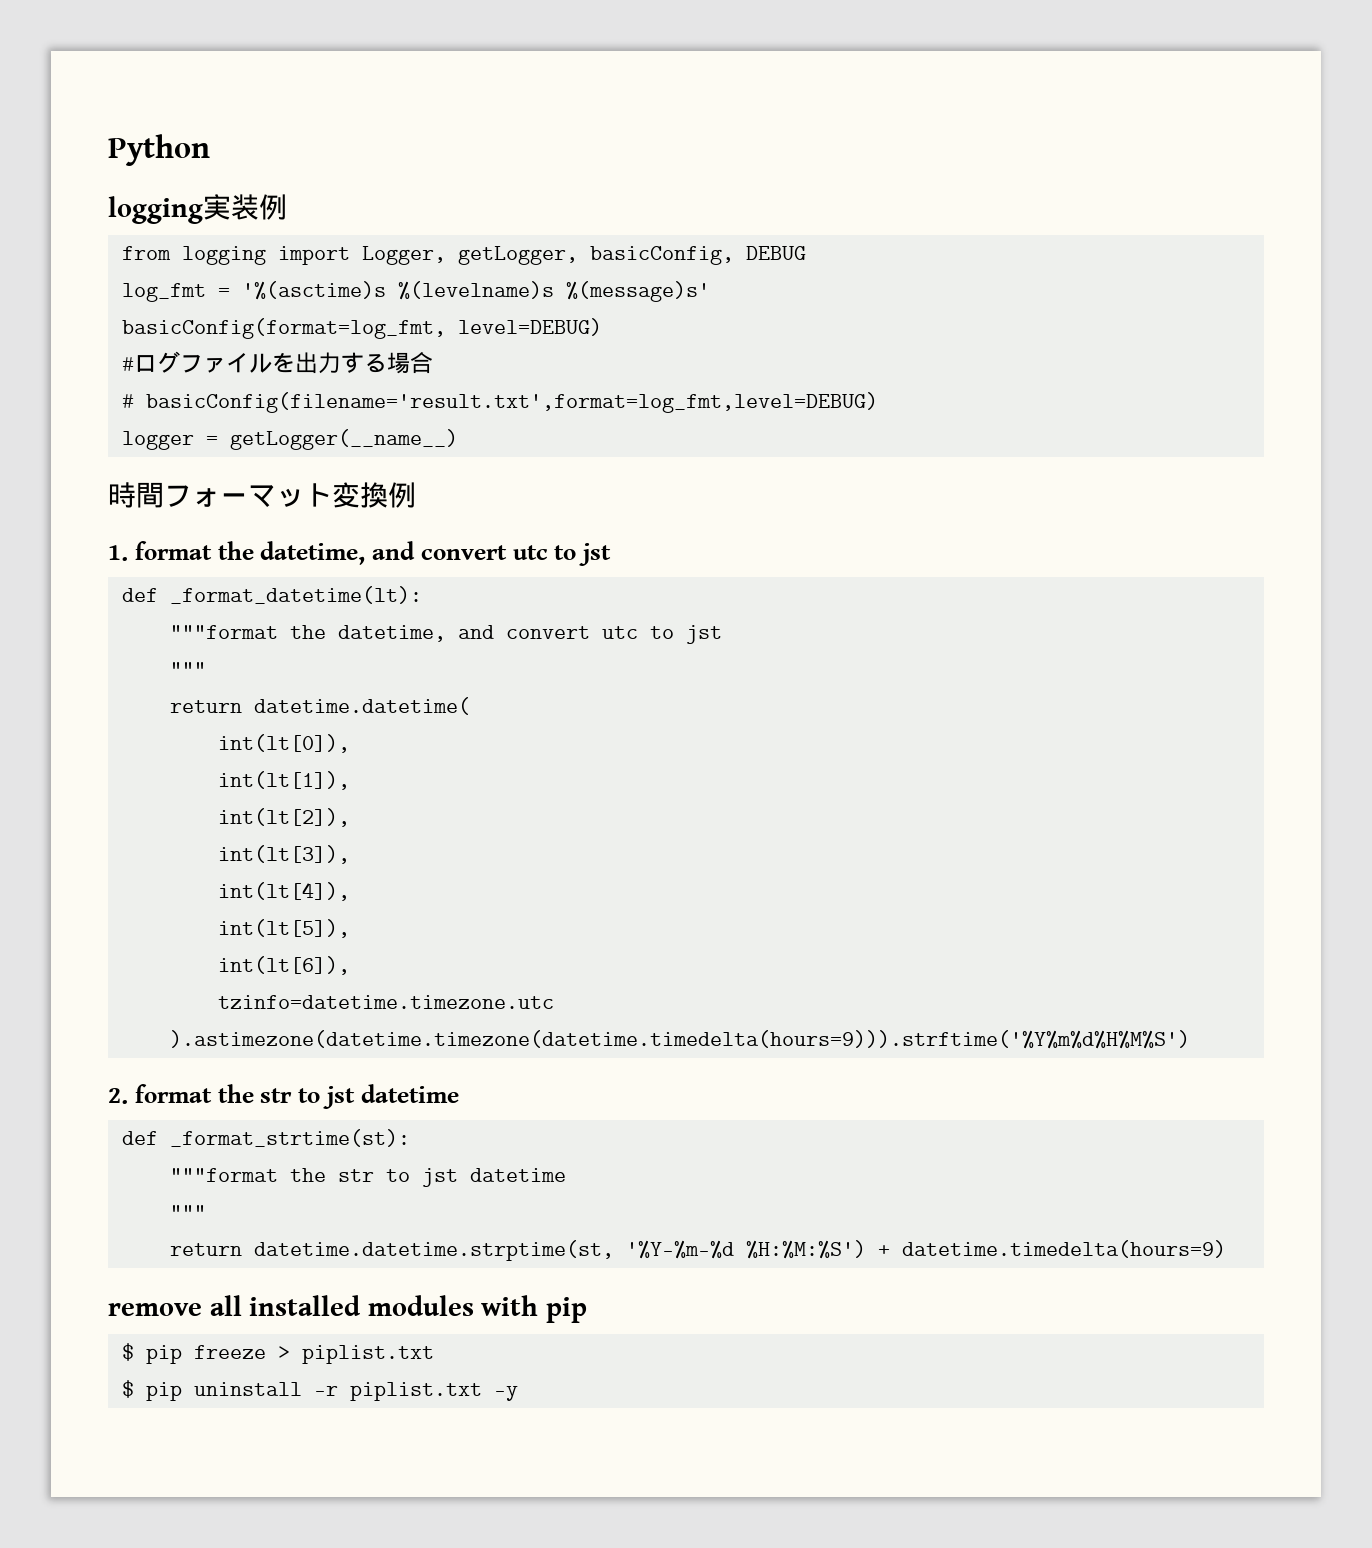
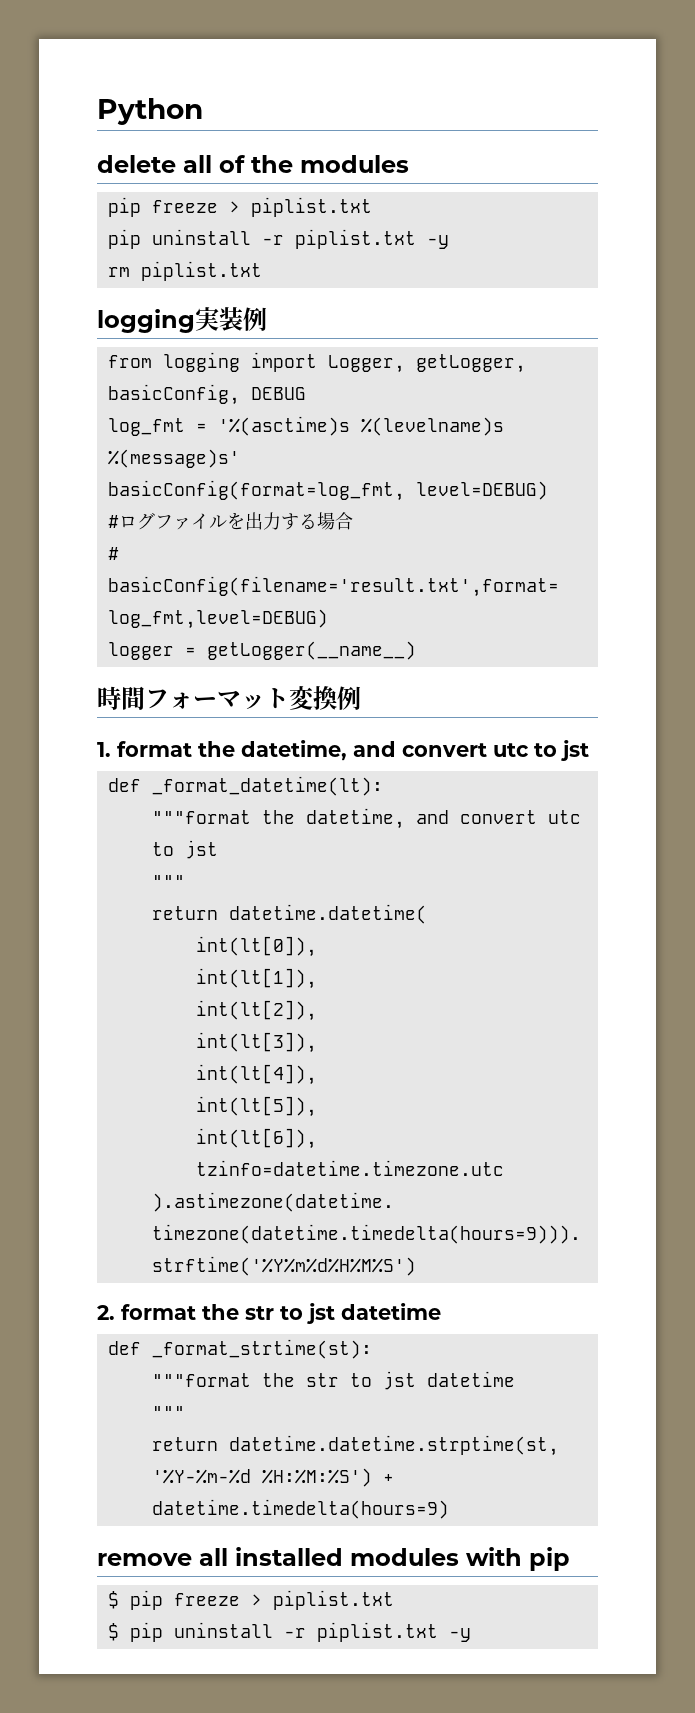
(210, 150) none -> [97,155,409,173] [107,197,372,217] [107,229,449,249] [107,261,262,281] // delete all of the modules // pip freeze > piplist.txt // pip uninstall -r piplist.txt -y // rm piplist.txt

